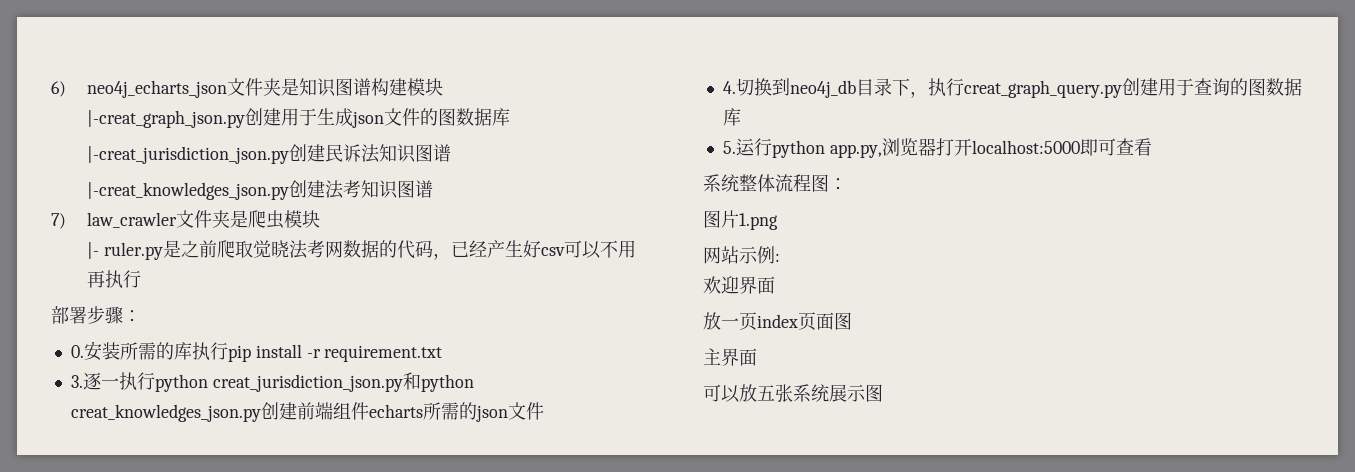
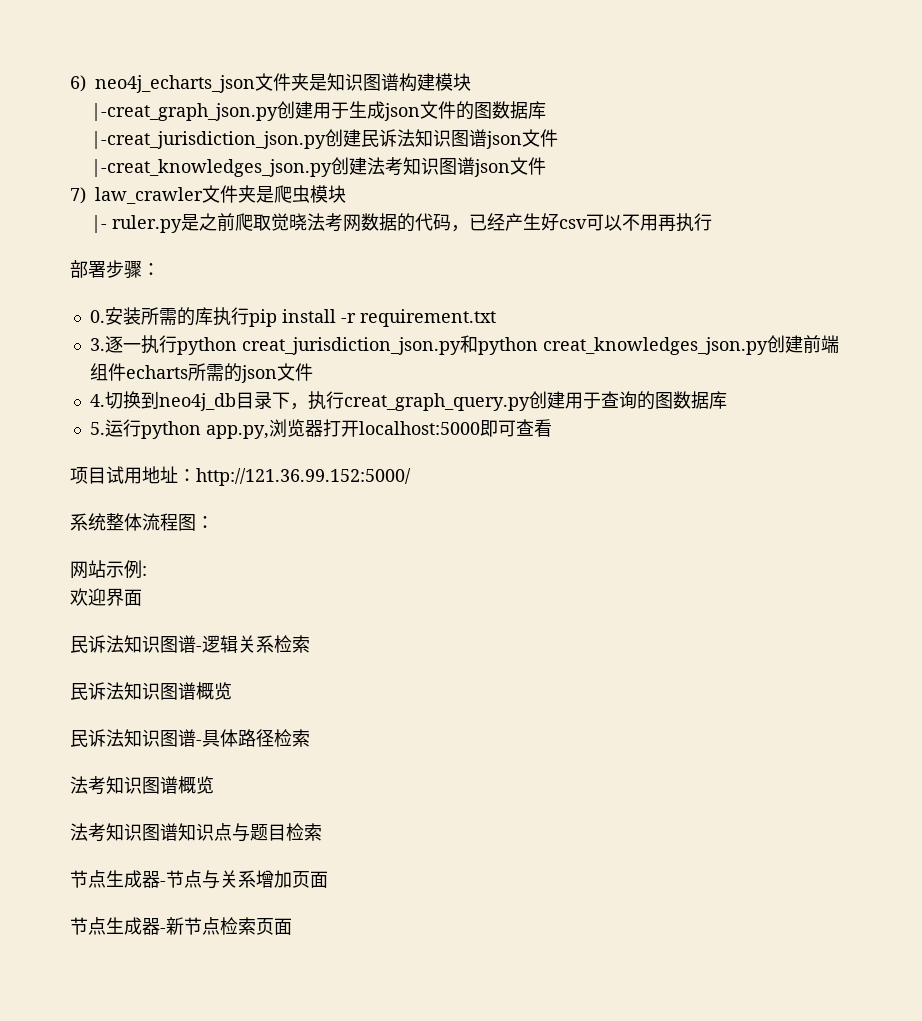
(451, 153) none -> [485,129,558,149] json文件
(433, 189) none -> [473,157,546,177] json文件
(1152, 147) none -> [70,466,411,486] // 项目试用地址：http://121.36.99.152:5000/
[703,210,778,230] // 图片1.png -> (214, 522) none
[703,312,852,331] [703,348,757,366] [703,384,883,403] 放一页index页面图 // 主界面 // 可以放五张系统展示图 -> [70,635,310,654] [70,682,232,701] [70,729,310,748] [70,776,214,795] [70,823,322,842] [70,870,328,889] [70,917,292,935] 民诉法知识图谱-逻辑关系检索 // 民诉法知识图谱概览 // 民诉法知识图谱-具体路径检索 // 法考知识图谱概览 // 法考知识图谱知识点与题目检索 // 节点生成器-节点与关系增加页面 // 节点生成器-新节点检索页面

